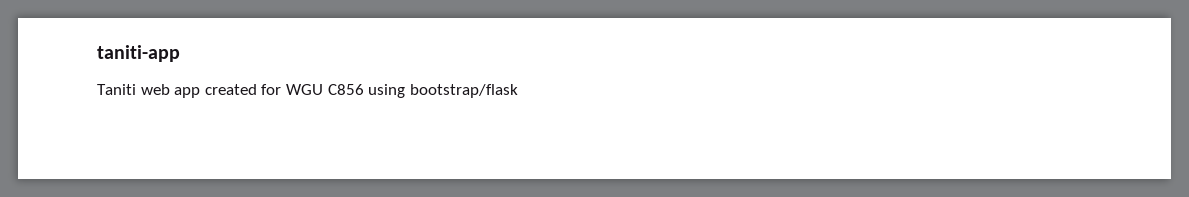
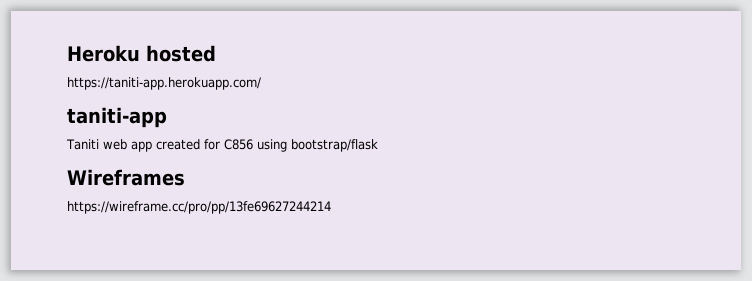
(97, 53) none -> [67,45,216,62] [67,77,261,90] Heroku hosted // https://taniti-app.herokuapp.com/ //
[285,84,323,95] WGU -> (220, 144) none
(518, 91) none -> [67,169,185,186] [67,201,331,214] // Wireframes // https://wireframe.cc/pro/pp/13fe69627244214

